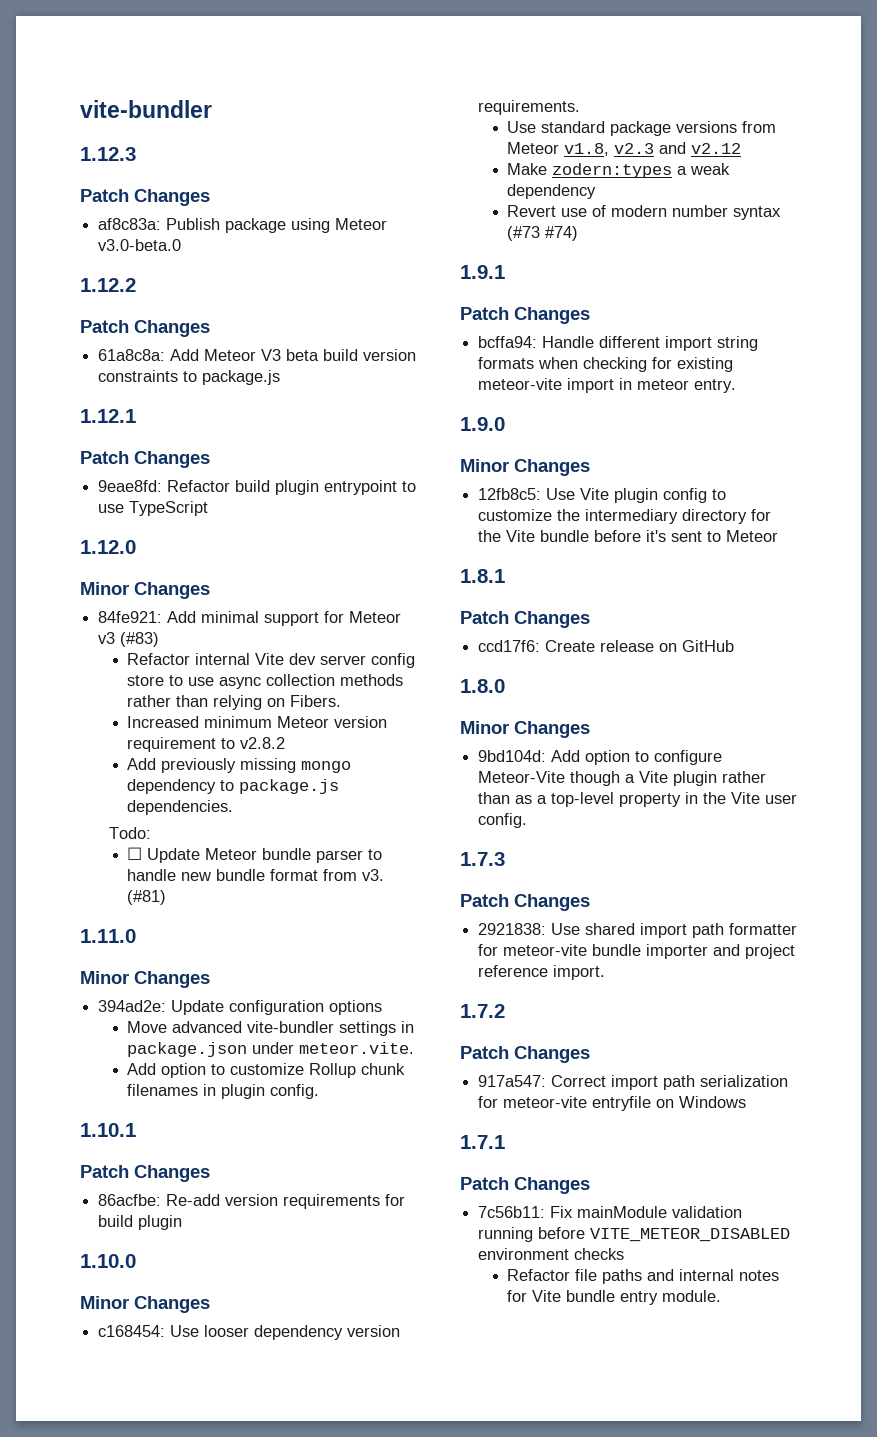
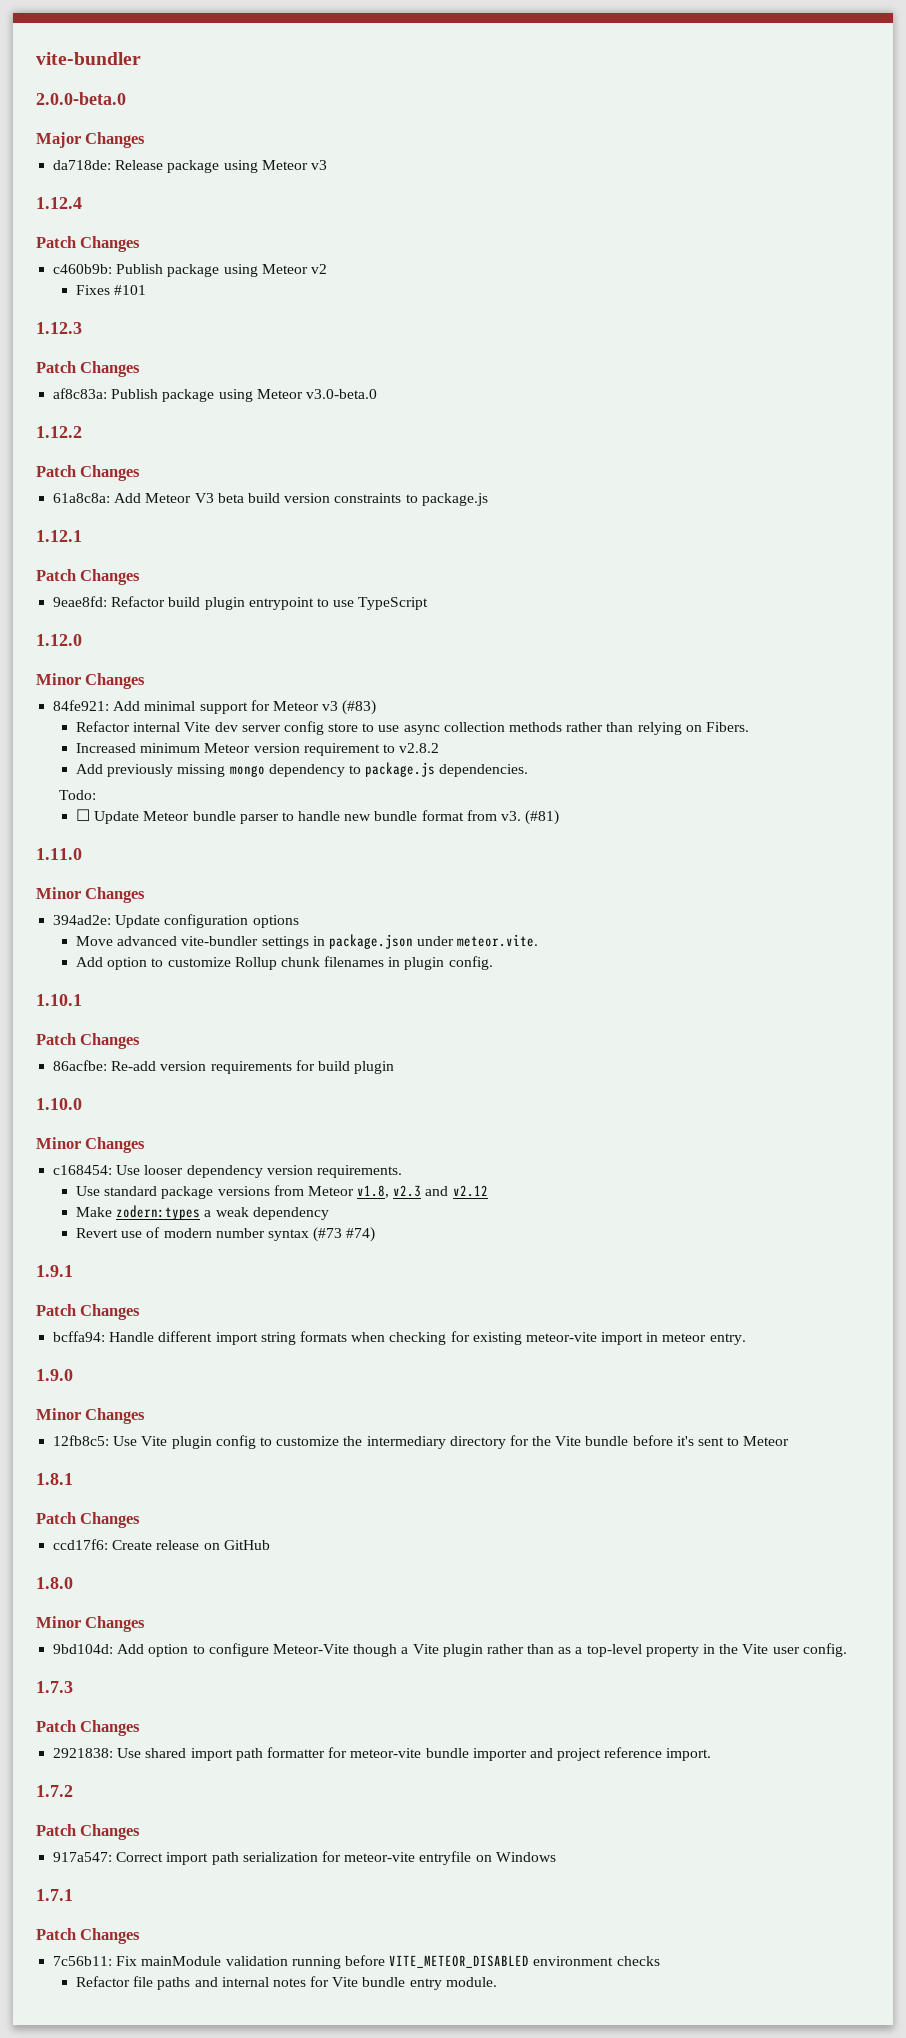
[80,100,212,118] vite-bundler -> [36,52,141,65] [36,92,126,105] [36,132,146,148] [53,160,327,173] [36,197,82,209] [36,236,141,252] [53,264,327,277] [75,285,147,295] vite-bundler // 2.0.0-beta.0 // Major Changes // da718de: Release package using Meteor v3 // 1.12.4 // Patch Changes // c460b9b: Publish package using Meteor v2 // Fixes #101

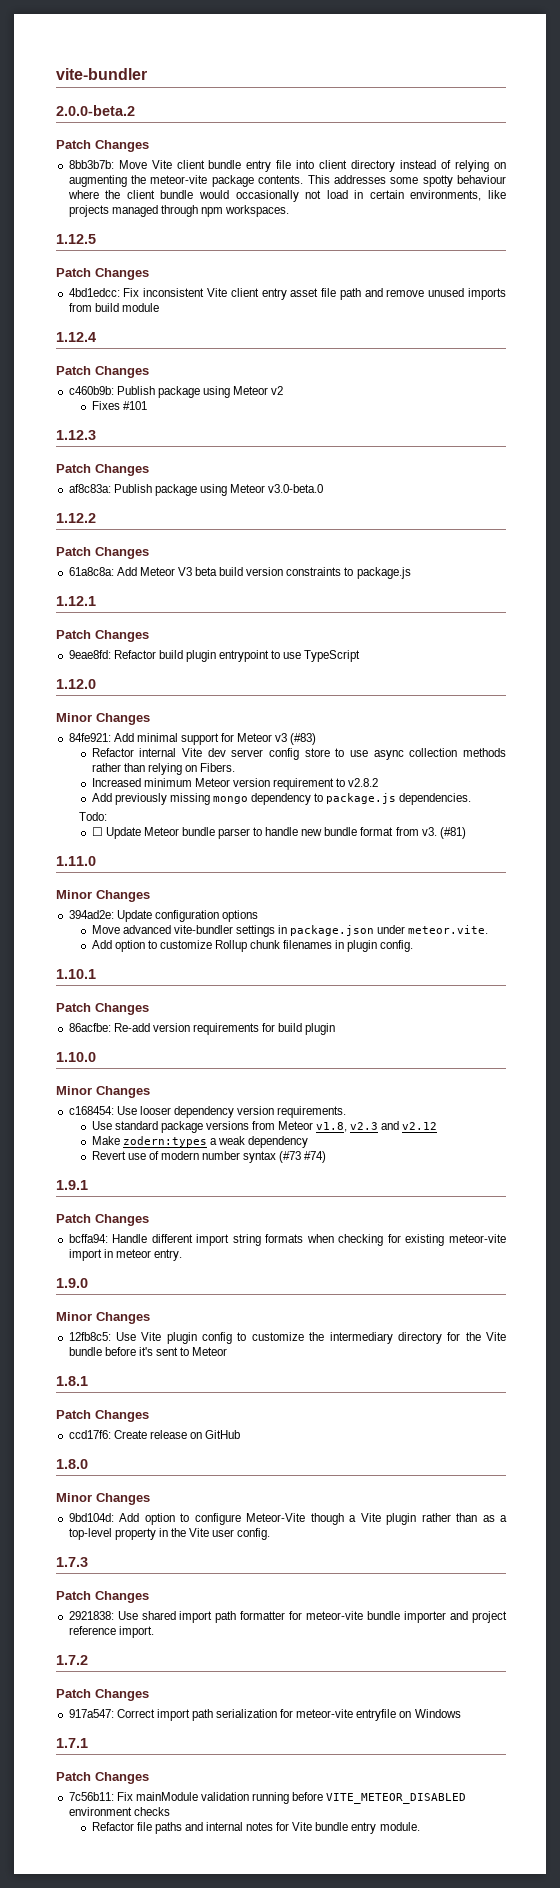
[36,92,126,105] [36,132,146,148] [53,160,327,173] 2.0.0-beta.0 // Major Changes // da718de: Release package using Meteor v3 -> [56,105,135,116] [56,140,149,152] [68,160,506,172] [68,175,506,187] [67,190,506,202] [68,205,290,217] [56,234,96,244] [56,268,149,280] [68,288,507,300] [68,303,159,312] 2.0.0-beta.2 // Patch Changes // 8bb3b7b: Move Vite client bundle entry file into client directory instead of relying on augmenting the meteor-vite package contents. This addresses some spotty behaviour where the client bundle would occasionally not load in certain environments, like projects managed through npm workspaces. // 1.12.5 // Patch Changes // 4bd1edcc: Fix inconsistent Vite client entry asset file path and remove unused imports from build module

